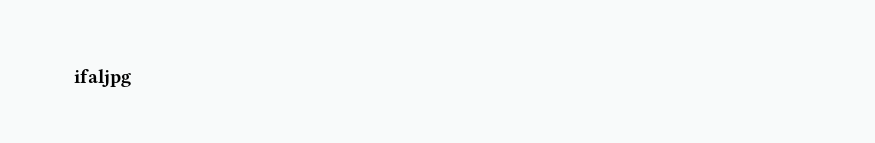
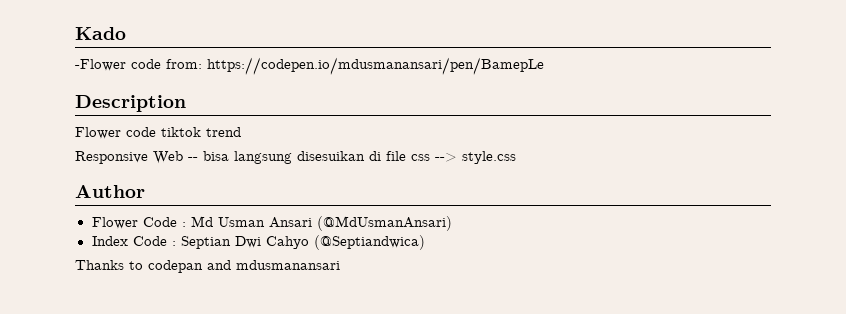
[74,69,131,87] ifaljpg -> [75,27,126,40] [75,57,544,75] [75,95,186,112] [75,127,241,139] [75,151,516,164] [75,185,145,198] [91,216,452,231] [91,235,425,250] [75,260,340,273] Kado // -Flower code from: https://codepen.io/mdusmanansari/pen/BamepLe // Description // Flower code tiktok trend // Responsive Web -- bisa langsung disesuikan di file css --> style.css // Author // Flower Code : Md Usman Ansari (@MdUsmanAnsari) // Index Code : Septian Dwi Cahyo (@Septiandwica) // Thanks to codepan and mdusmanansari

